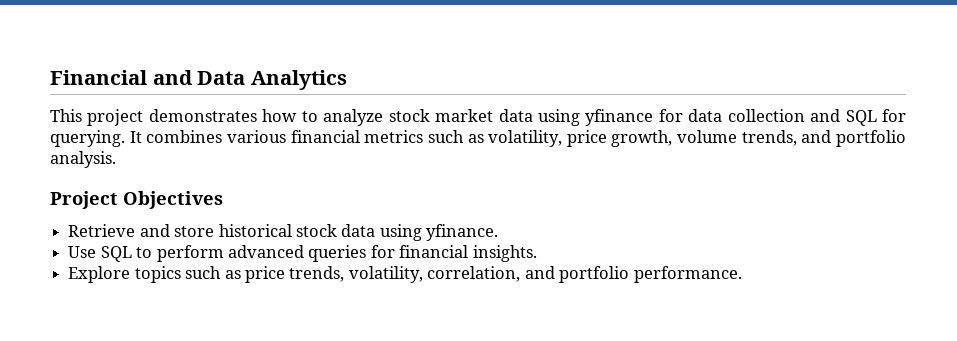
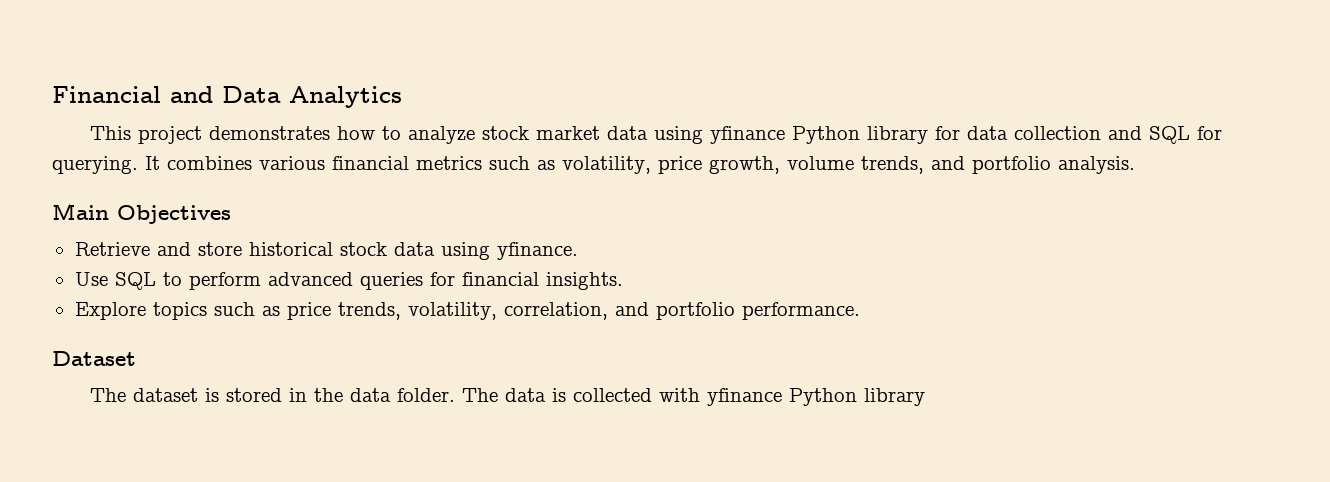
(654, 117) none -> [792,126,929,144] Python library
[50,191,118,209] Project -> [52,203,109,220] Main
(742, 274) none -> [52,351,136,366] [90,388,926,406] // Dataset // The dataset is stored in the data folder. The data is collected with yfinance Python library

